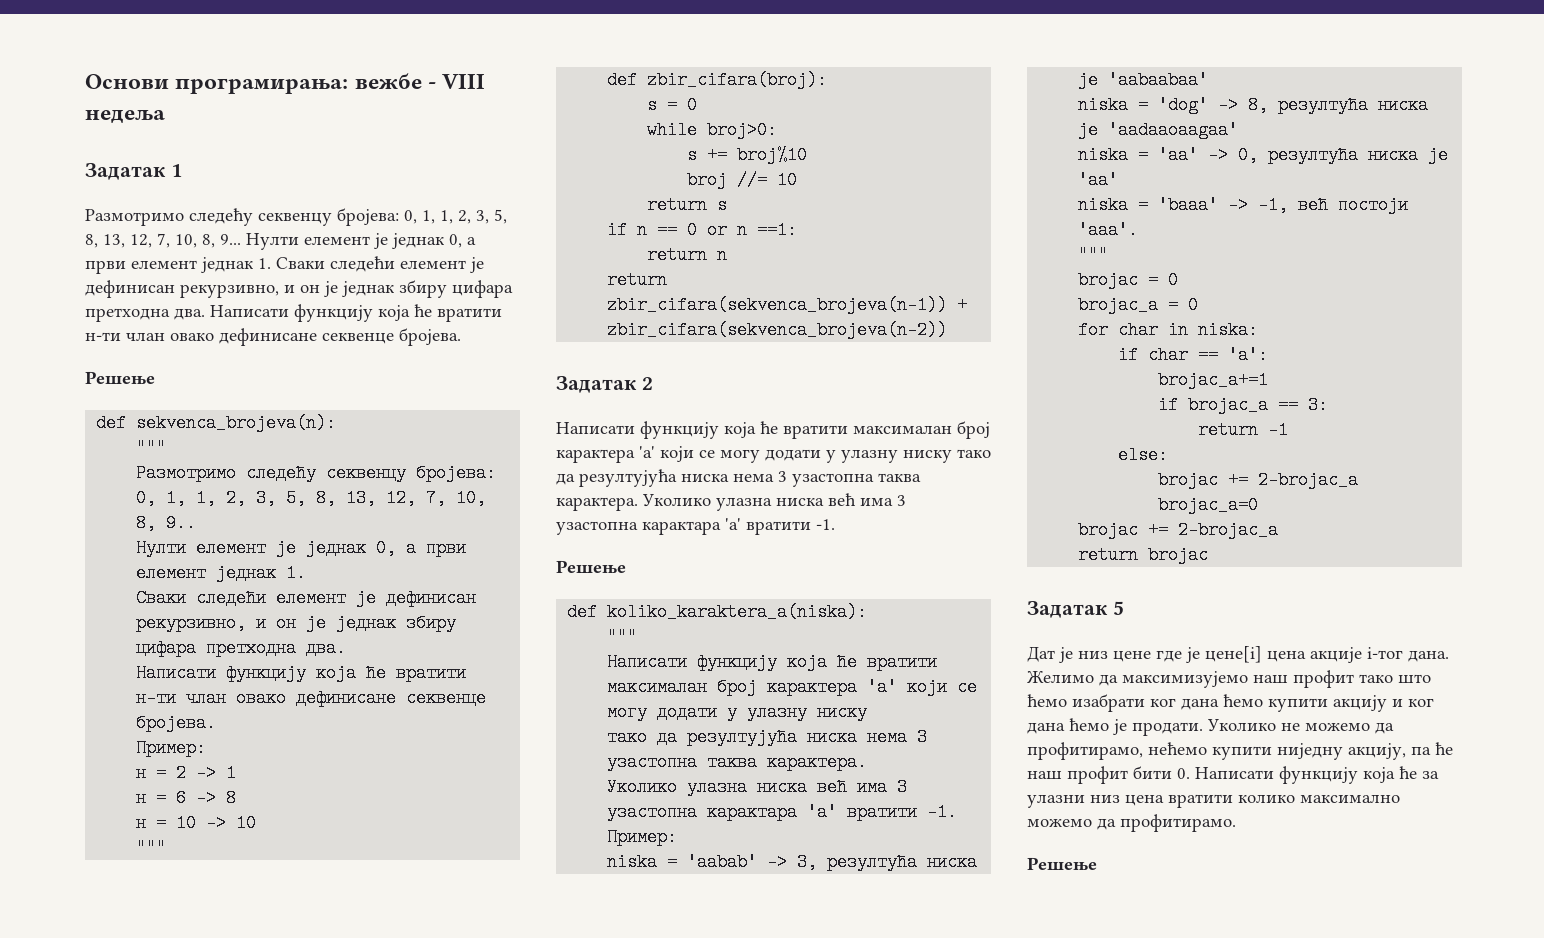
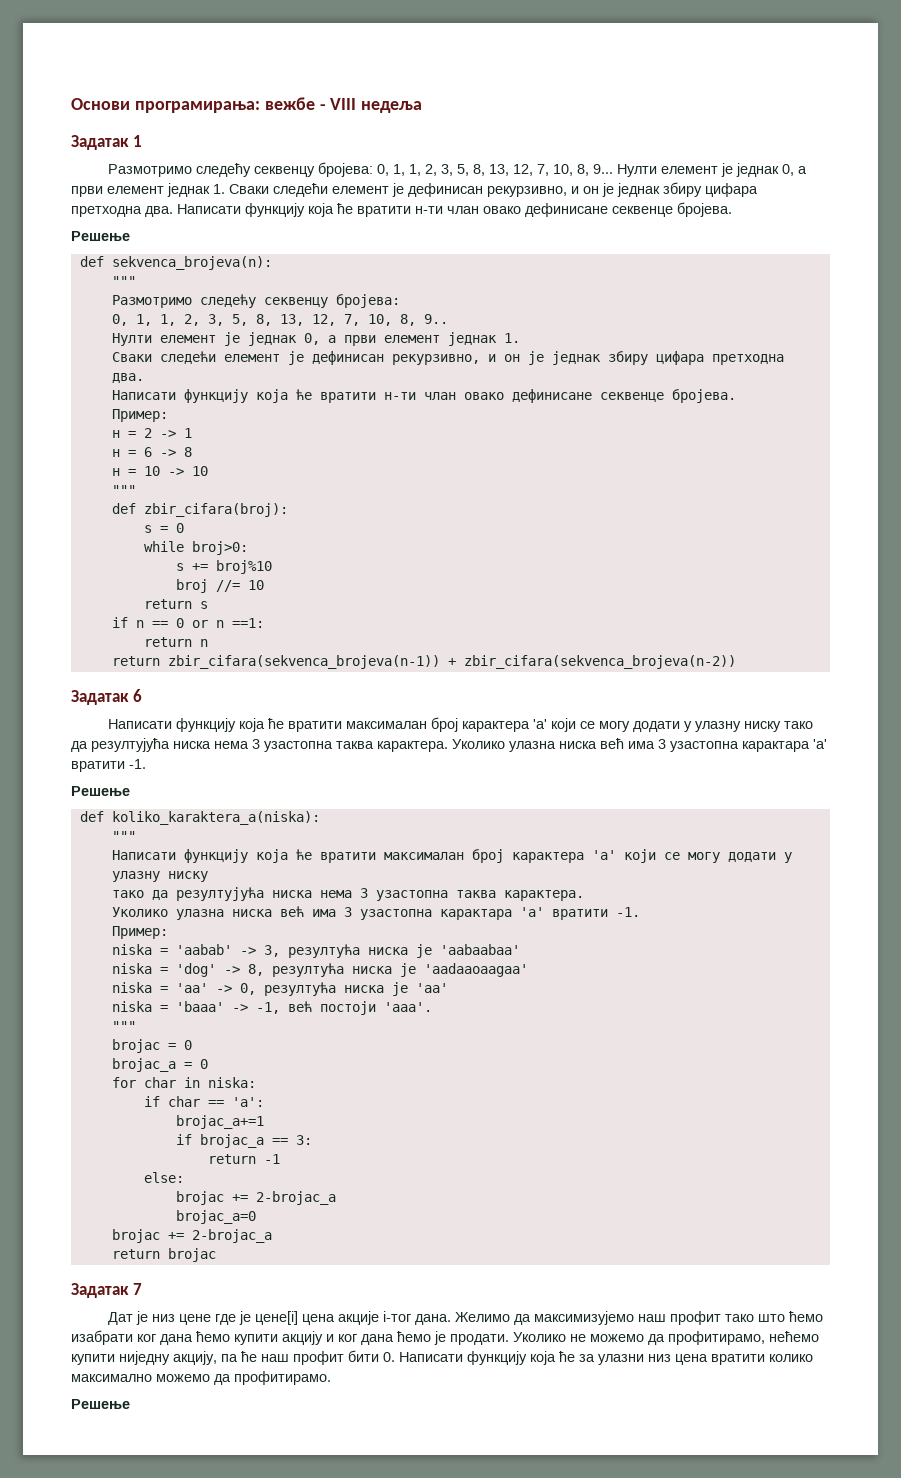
[641,377,653,390] 2 -> [132,689,142,702] 6
[1112,601,1124,615] 5 -> [132,1283,142,1295] 7

